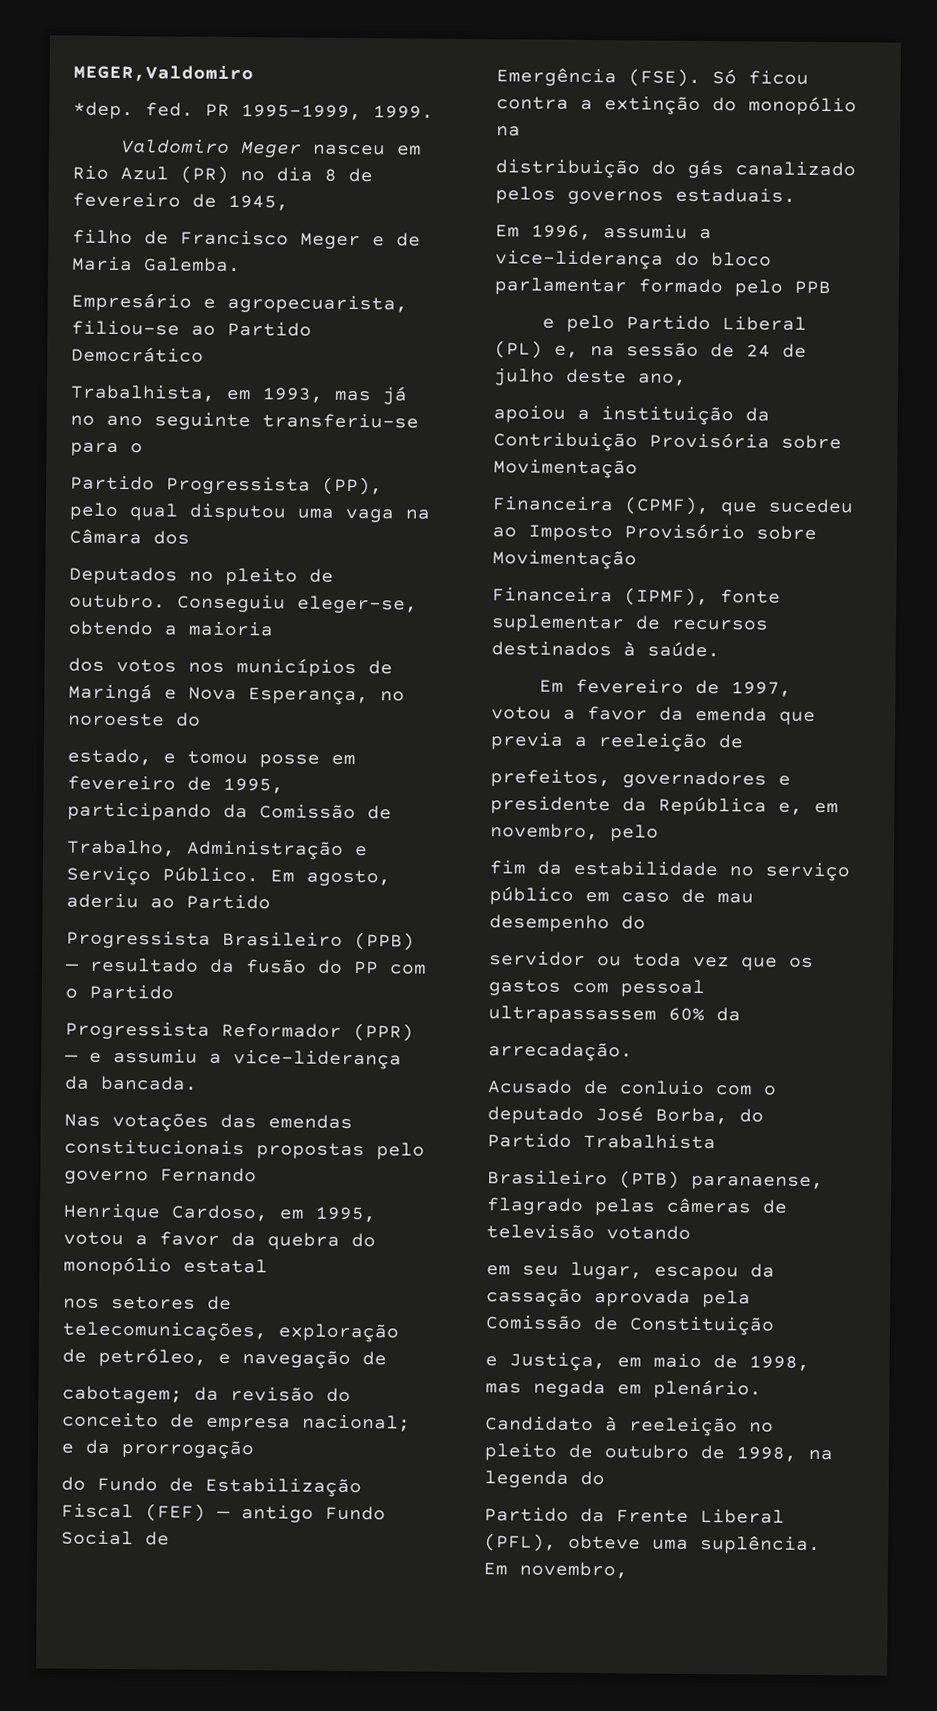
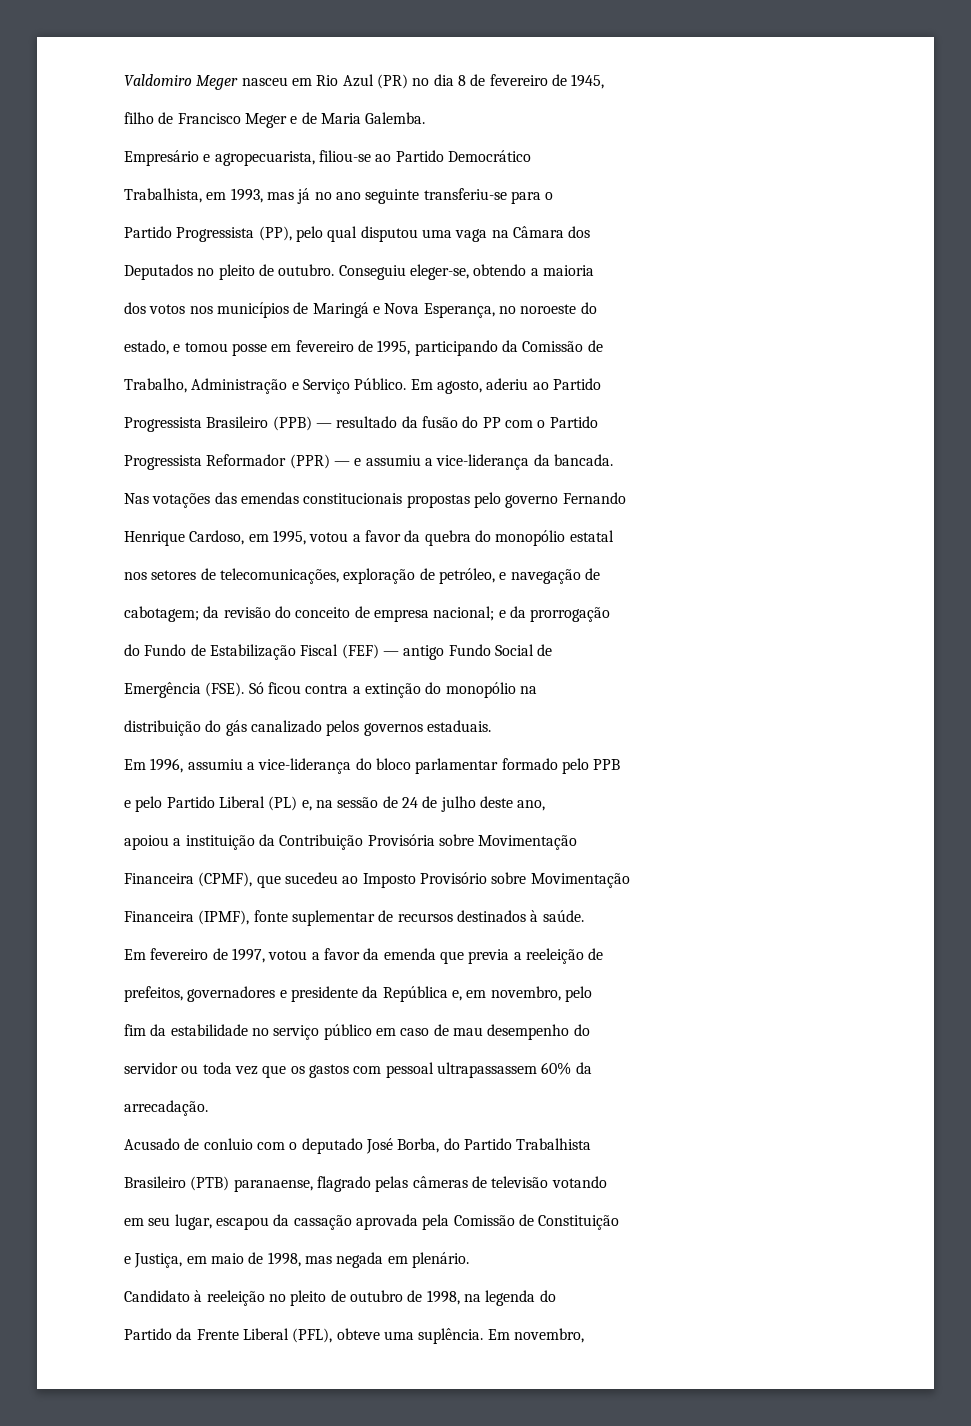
[73,64,254,83] [73,101,434,121] MEGER,Valdomiro // *dep. fed. PR 1995-1999, 1999. // -> (124, 80) none

